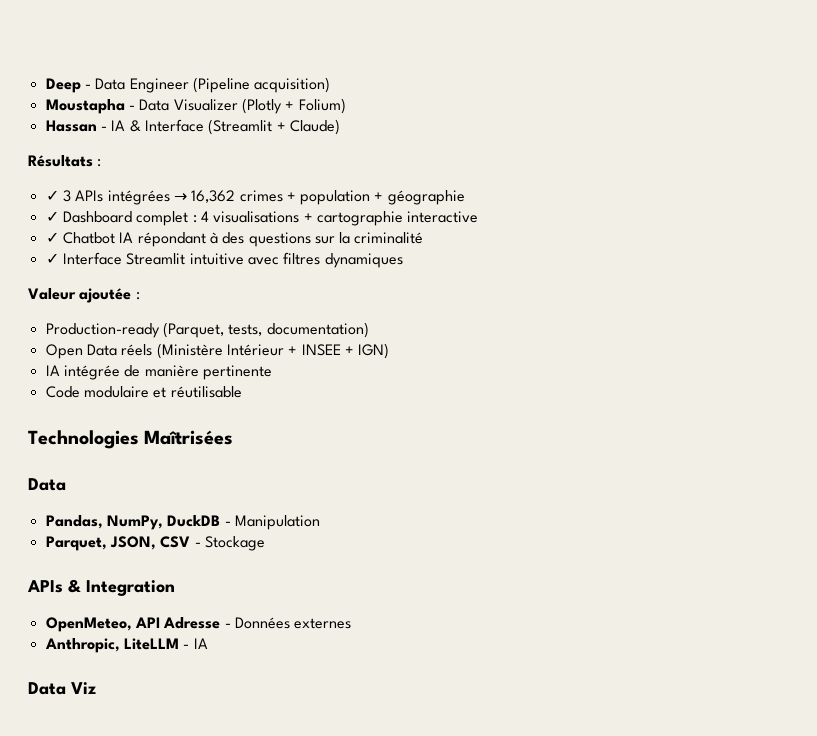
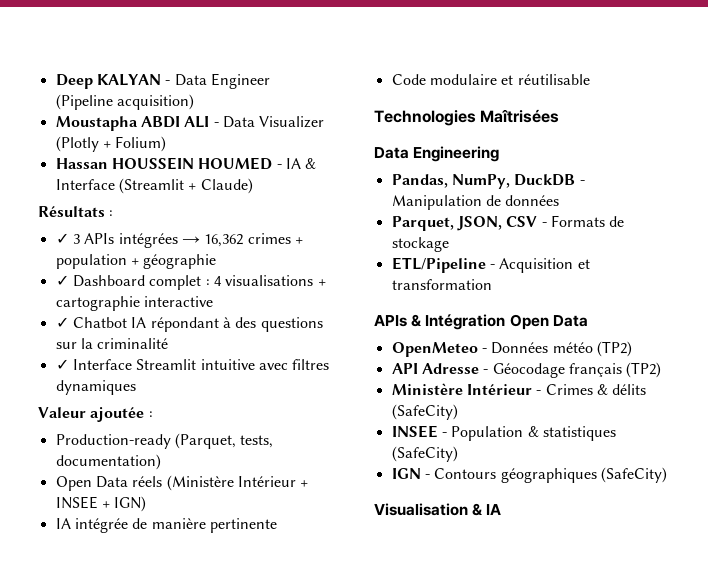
(81, 85) none -> [96,74,161,86] KALYAN
(125, 106) none -> [140,116,210,128] ABDI ALI
(97, 126) none -> [111,157,273,170] HOUSSEIN HOUMED
(66, 484) none -> [413,146,500,162] Engineering
(320, 522) none -> [485,195,560,206] de données
[204,536,265,551] [27,579,175,596] [45,617,352,632] [44,638,208,653] [28,682,96,695] Stockage // APIs & Integration // OpenMeteo, API Adresse - Données externes // Anthropic, LiteLLM - IA // Data Viz -> [550,215,625,227] [391,237,449,252] [391,257,590,273] [391,279,492,290] [374,314,588,330] [391,341,632,357] [391,362,662,378] [391,383,647,395] [391,404,458,420] [391,425,616,441] [391,446,458,462] [391,467,667,483] [374,503,502,516] Formats de stockage // ETL/Pipeline - Acquisition et transformation // APIs & Intégration Open Data // OpenMeteo - Données météo (TP2) // API Adresse - Géocodage français (TP2) // Ministère Intérieur - Crimes & délits (SafeCity) // INSEE - Population & statistiques (SafeCity) // IGN - Contours géographiques (SafeCity) // Visualisation & IA

